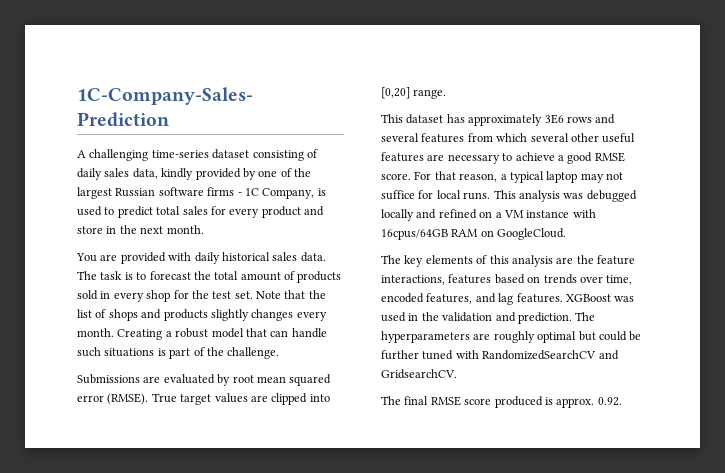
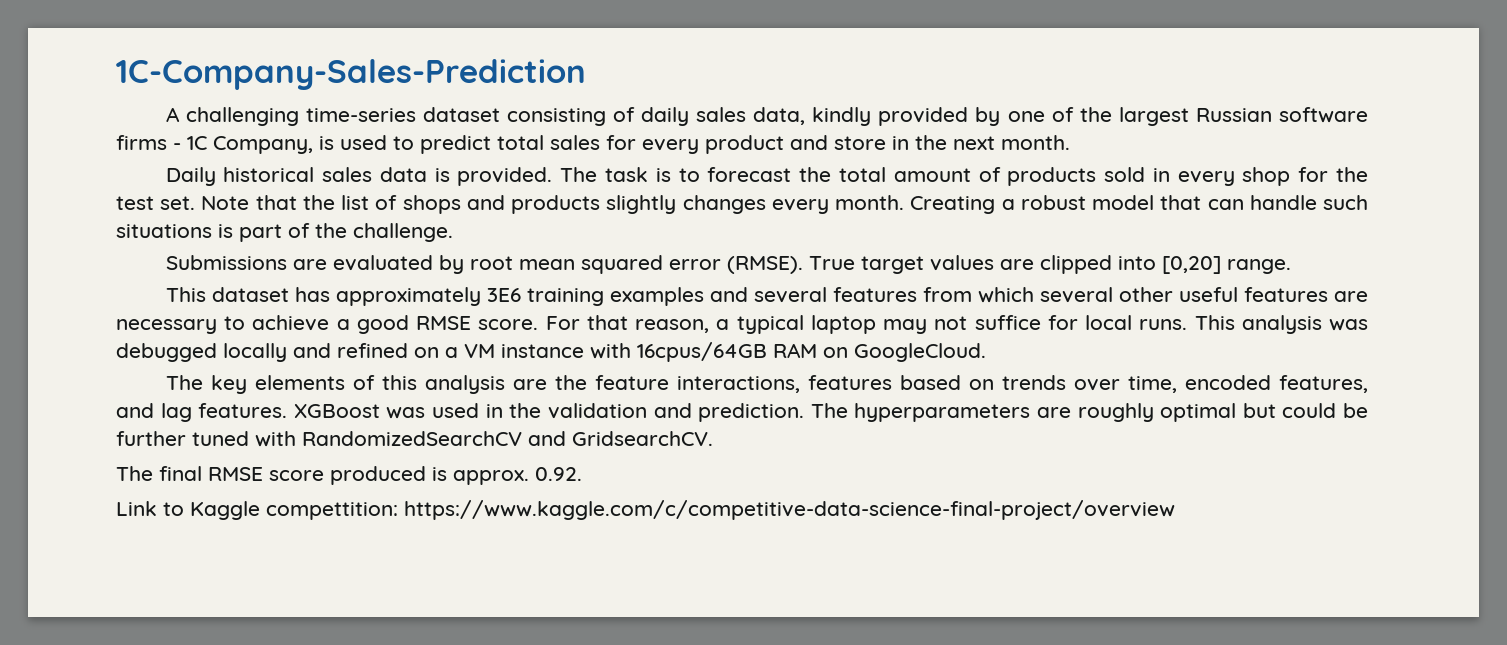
[76,252,326,264] You are provided with daily historical sales data. -> [165,167,553,186] Daily historical sales data is provided.
[566,116,592,123] rows -> [526,287,704,306] training examples
(622, 401) none -> [116,500,1175,520] // Link to Kaggle compettition: https://www.kaggle.com/c/competitive-data-science-final-project/overview

